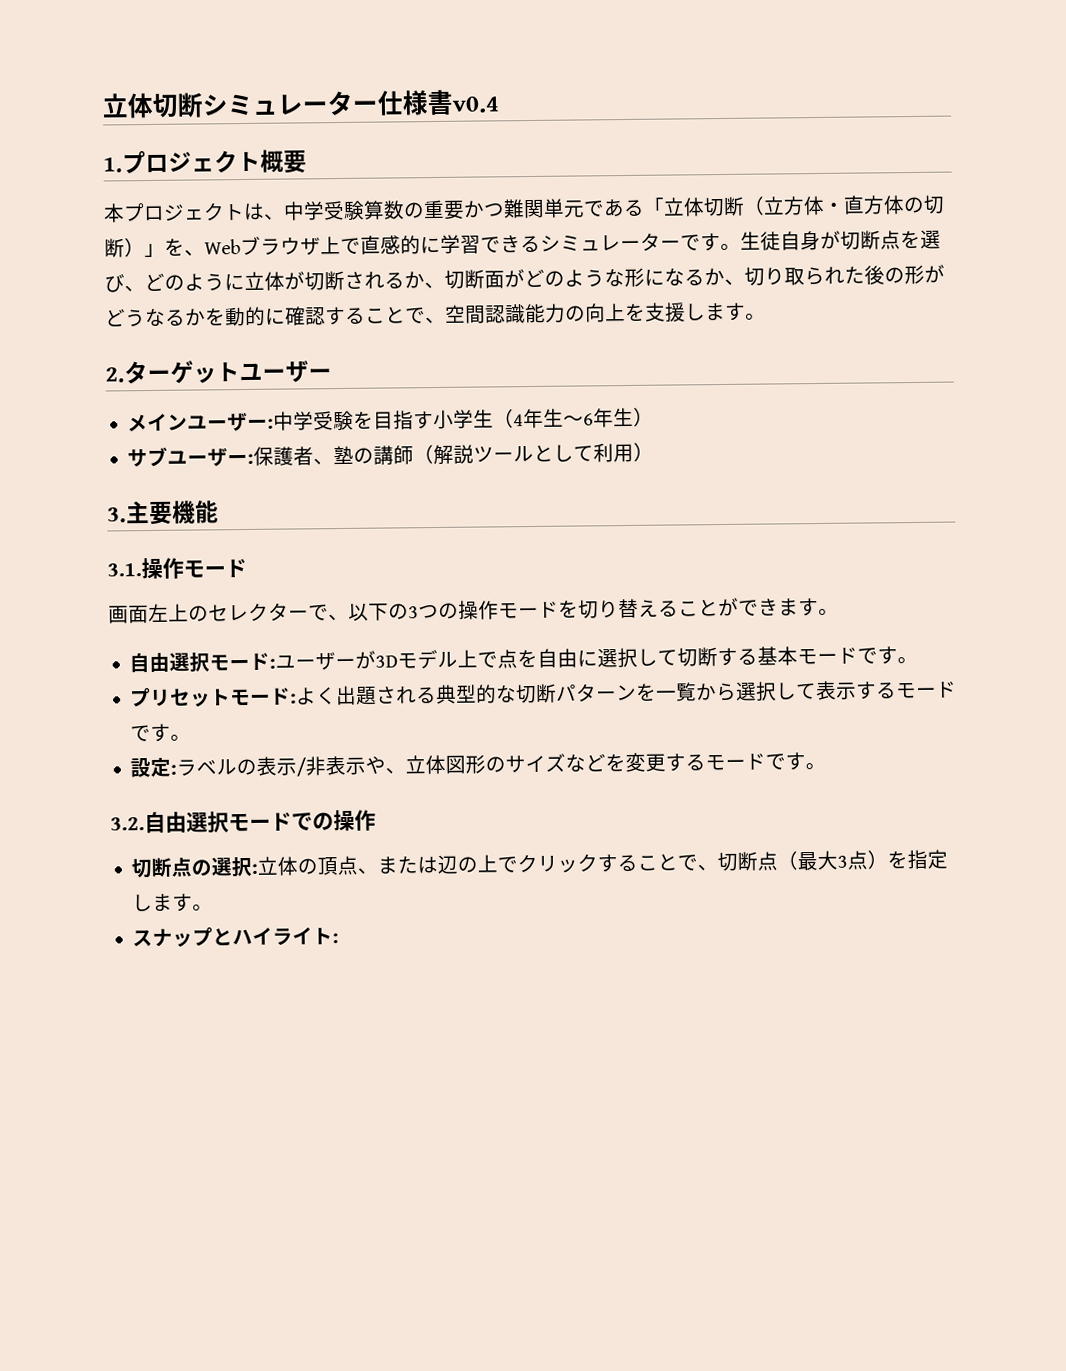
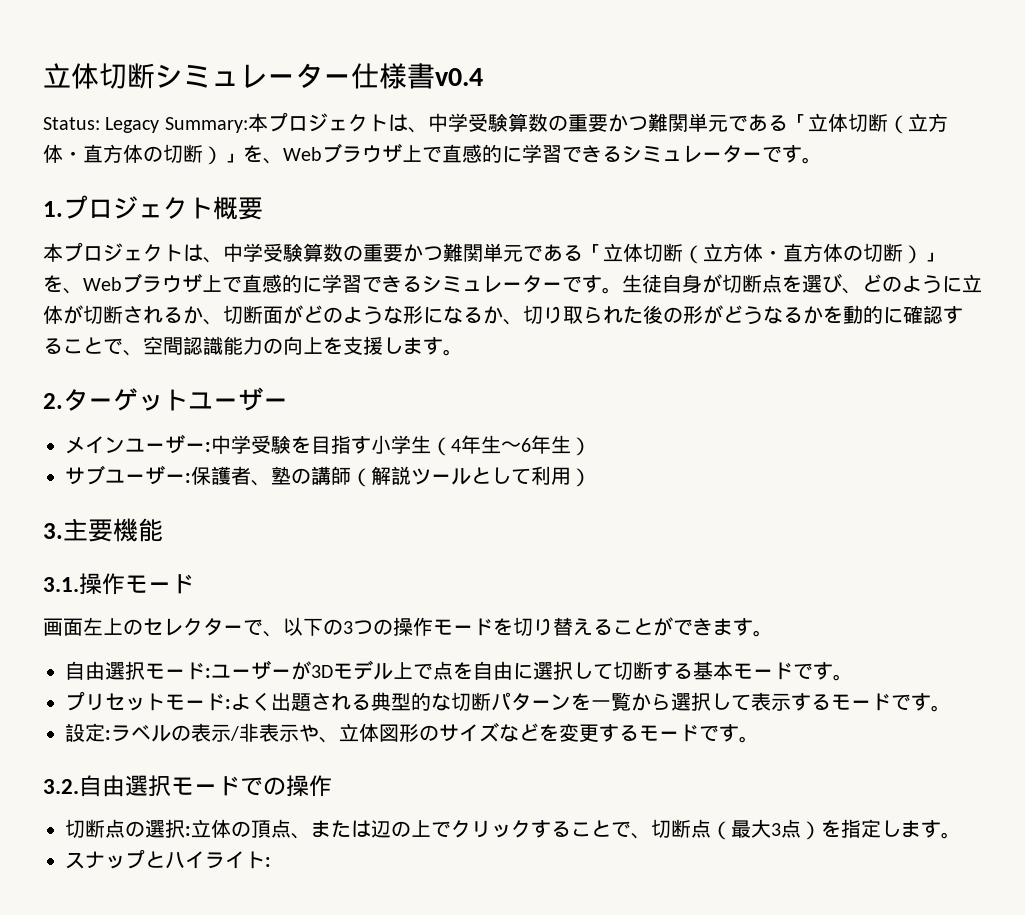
(499, 104) none -> [43,112,948,134] [43,143,822,165] // Status: Legacy Summary:本プロジェクトは、中学受験算数の重要かつ難関単元である「立体切断（立方体・直方体の切断）」を、Webブラウザ上で直感的に学習できるシミュレーターです。

